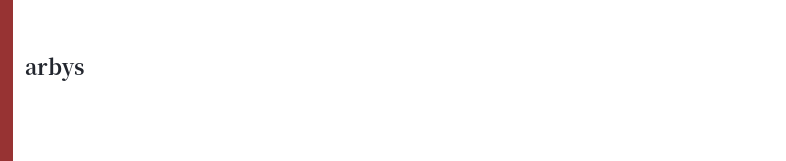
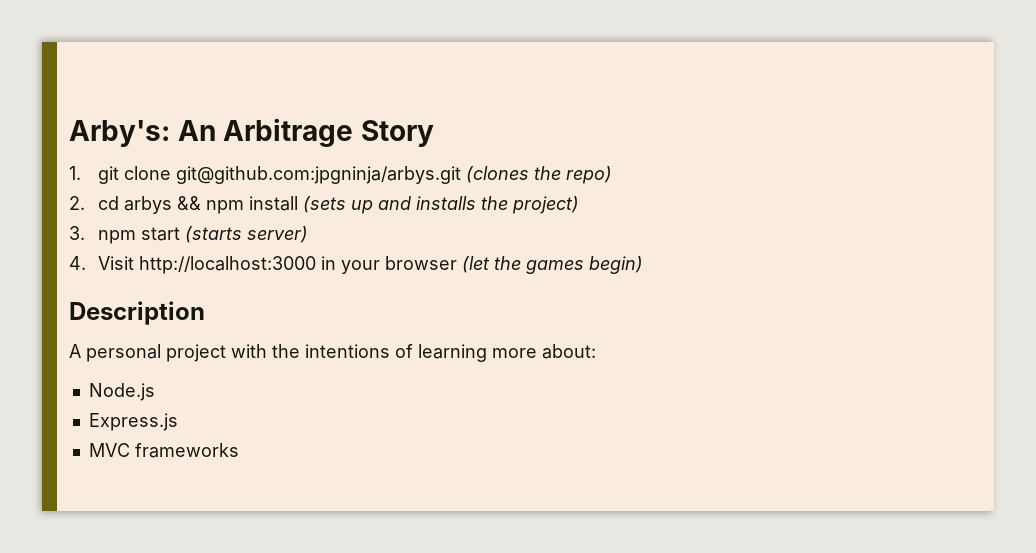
[25,57,84,81] arbys -> [69,118,434,147] [69,166,612,184] [69,196,579,214] [69,226,308,244] [69,256,643,274] [69,301,205,325] [69,344,596,362] [88,383,155,401] [88,413,178,431] [88,443,239,458] Arby's: An Arbitrage Story // 1. git clone git@github.com:jpgninja/arbys.git (clones the repo) // 2. cd arbys && npm install (sets up and installs the project) // 3. npm start (starts server) // 4. Visit http://localhost:3000 in your browser (let the games begin) // Description // A personal project with the intentions of learning more about: // Node.js // Express.js // MVC frameworks

